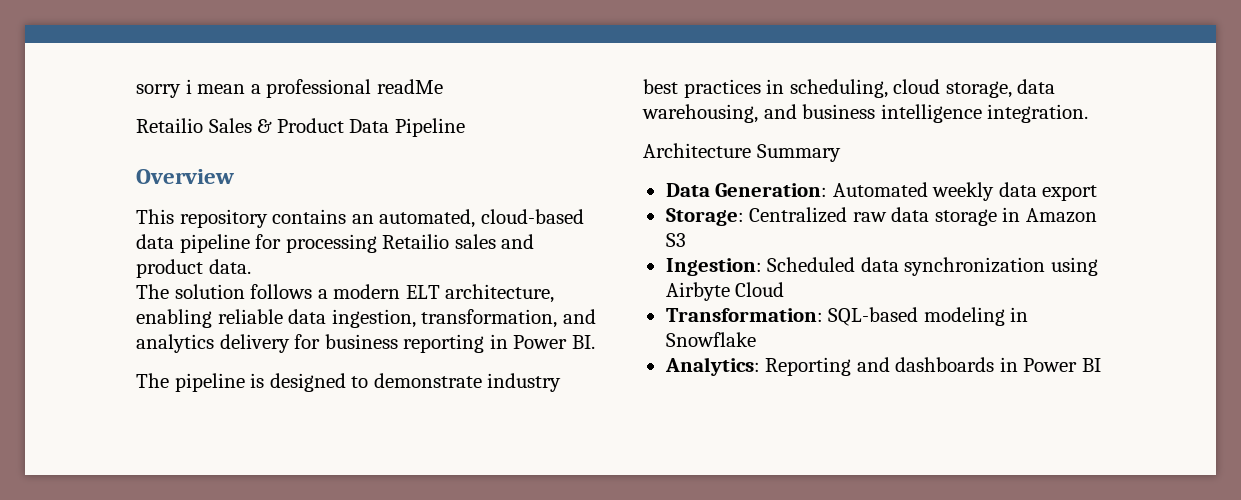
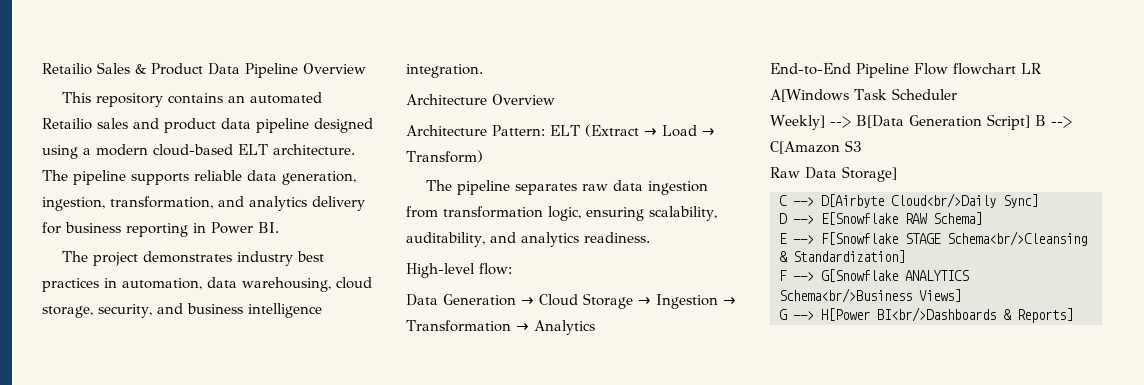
[136,79,443,98] sorry i mean a professional readMe // -> (42, 69) none
(465, 127) // -> (298, 70) none
[379,209,584,228] [136,234,535,253] [136,259,251,278] [136,284,555,303] [136,309,212,328] automated, cloud-based data pipeline for processing Retailio sales and product data. // The solution follows a modern ELT architecture, enabling -> [250,92,323,104] [42,118,373,133] [42,144,355,159] [42,170,189,185] automated Retailio sales and product data pipeline designed using a modern cloud-based ELT architecture. The pipeline supports
(327, 316) none -> [282,171,356,185] generation,
[174,373,562,392] [643,79,1056,98] [642,104,758,123] pipeline is designed to demonstrate industry best practices in scheduling, cloud storage, data warehousing, -> [93,251,325,266] [42,277,372,292] [42,304,152,318] project demonstrates industry best practices in automation, data warehousing, cloud storage, security,
[756,144,841,162] [665,182,1098,201] [665,207,1097,226] [665,233,686,247] [665,257,1098,276] [665,282,785,301] [665,307,1029,326] [665,332,756,347] [664,357,1101,376] Summary // Data Generation: Automated weekly data export // Storage: Centralized raw data storage in Amazon S3 // Ingestion: Scheduled data synchronization using Airbyte Cloud // Transformation: SQL-based modeling in Snowflake // Analytics: Reporting and dashboards in Power BI -> [492,94,555,105] [406,124,715,137] [406,150,483,163] [426,180,709,195] [406,206,717,221] [406,232,650,247] [406,263,512,278] [406,293,736,309] [406,320,595,335] [770,63,1041,78] [770,88,957,102] [770,114,1072,130] [770,140,862,154] [770,166,897,182] [779,193,1038,208] [779,212,982,225] [779,231,1087,246] [779,250,905,263] [779,269,969,282] [779,288,961,303] [779,307,1073,323] Overview // Architecture Pattern: ELT (Extract → Load → Transform) // The pipeline separates raw data ingestion from transformation logic, ensuring scalability, auditability, and analytics readiness. // High-level flow: // Data Generation → Cloud Storage → Ingestion → Transformation → Analytics // End-to-End Pipeline Flow flowchart LR A[Windows Task Scheduler // Weekly] --> B[Data Generation Script] B --> C[Amazon S3 // Raw Data Storage] // C --> D[Airbyte Cloud<br/>Daily Sync] // D --> E[Snowflake RAW Schema] // E --> F[Snowflake STAGE Schema<br/>Cleansing & Standardization] // F --> G[Snowflake ANALYTICS Schema<br/>Business Views] // G --> H[Power BI<br/>Dashboards & Reports]

